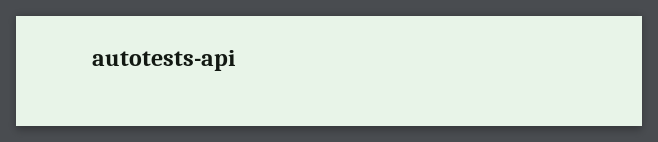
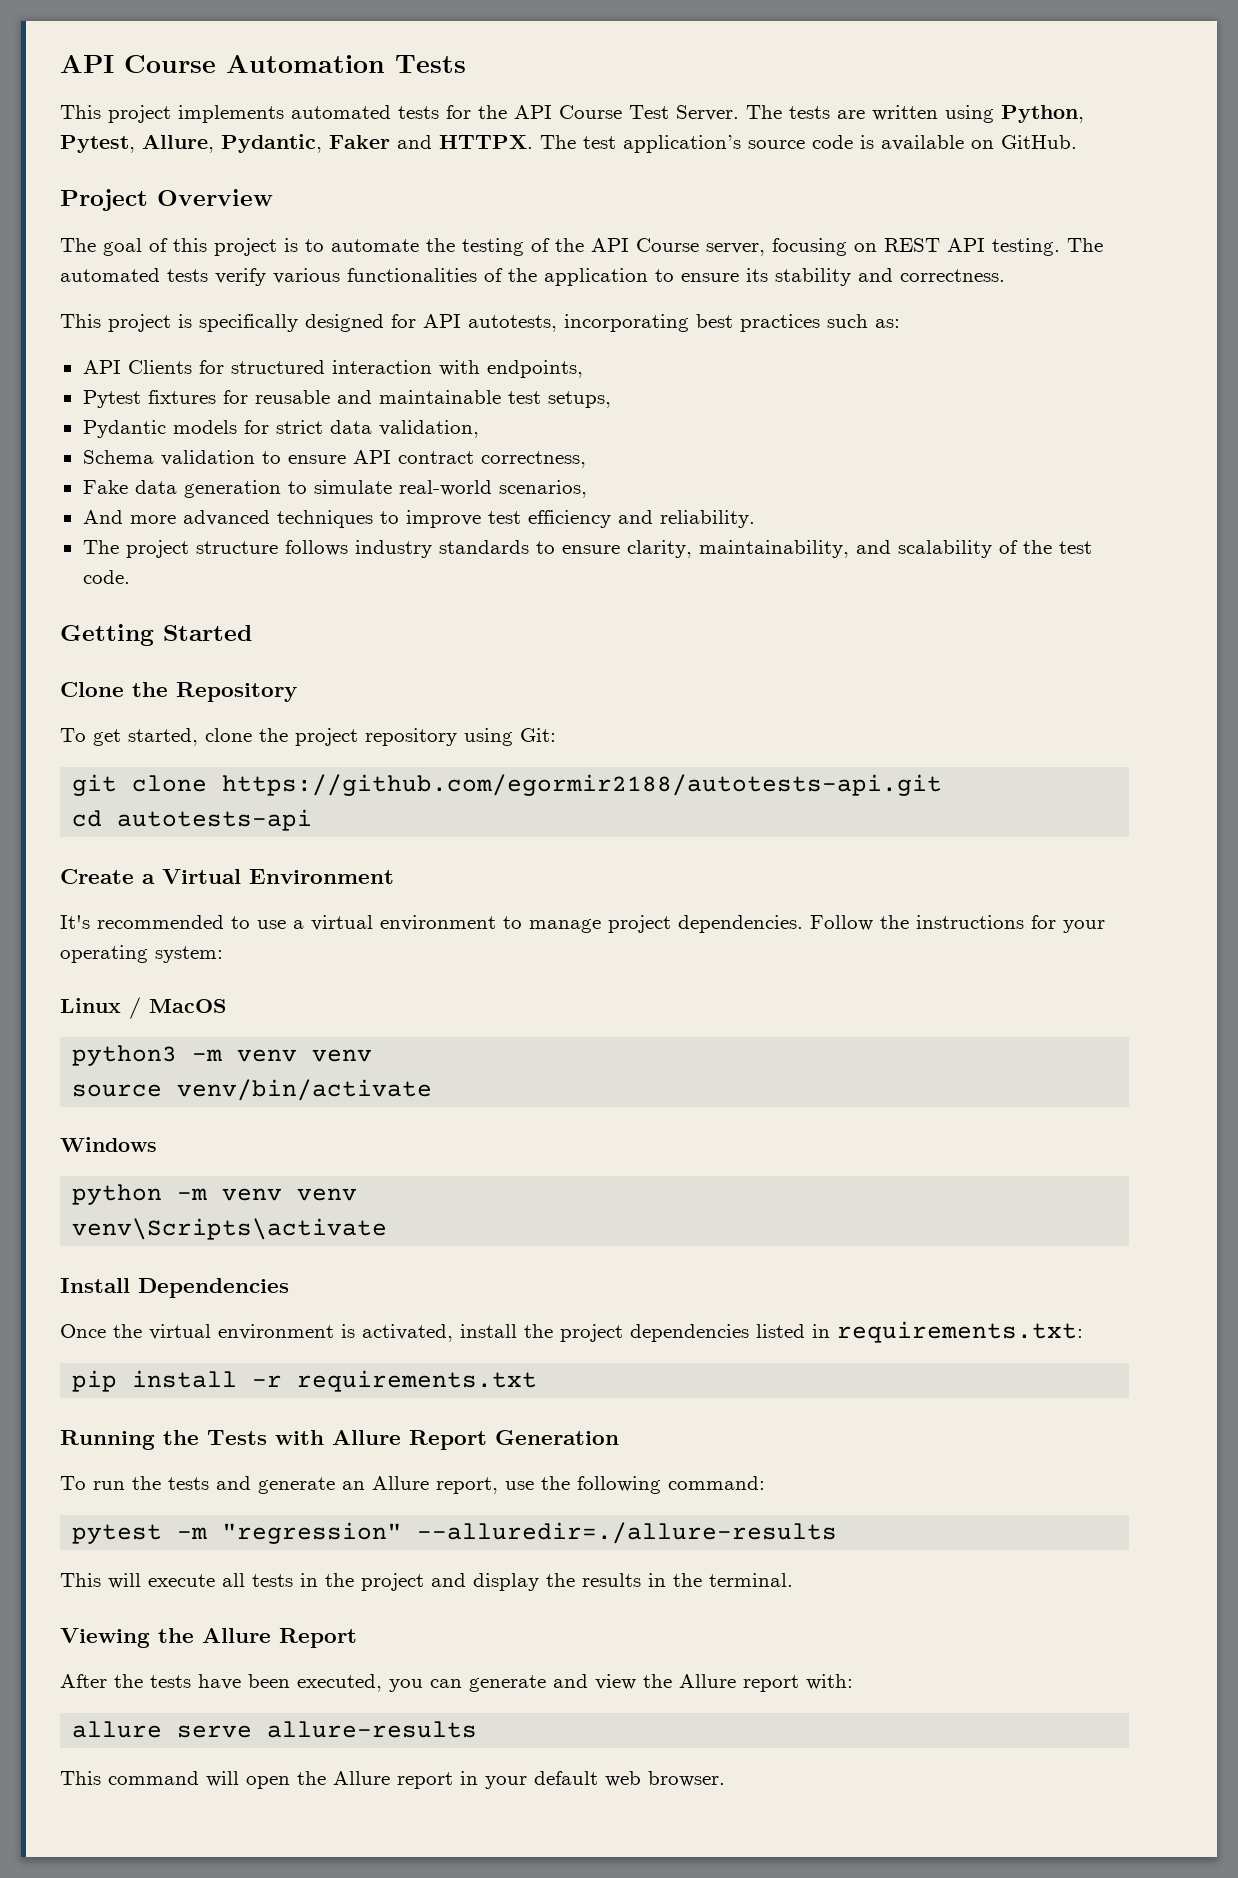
[92,50,236,71] autotests-api -> [60,55,466,73] [60,105,1084,123] [60,134,1077,153] [60,189,273,211] [60,238,1103,256] [60,268,1005,286] [60,314,900,332] [82,360,583,378] [82,390,611,408] [82,420,479,438] [82,450,586,468] [82,480,587,498] [82,510,755,528] [82,540,1092,558] [82,570,130,584] [60,624,252,646] [60,682,297,702] [60,728,556,746] [72,774,943,796] [72,809,313,831] [60,869,394,884] [60,915,1105,933] [60,945,223,963] [60,997,226,1019] [72,1045,373,1066] [72,1079,433,1101] [60,1137,157,1152] [72,1184,358,1205] [72,1218,388,1240] [60,1278,289,1298] [60,1321,1083,1343] [72,1370,538,1392] [60,1430,619,1450] [60,1476,765,1494] [72,1522,838,1544] [60,1573,793,1591] [60,1628,357,1648] [60,1674,853,1692] [72,1721,478,1738] [60,1771,725,1789] API Course Automation Tests // This project implements automated tests for the API Course Test Server. The tests are written using Python, Pytest, Allure, Pydantic, Faker and HTTPX. The test application’s source code is available on GitHub. // Project Overview // The goal of this project is to automate the testing of the API Course server, focusing on REST API testing. The automated tests verify various functionalities of the application to ensure its stability and correctness. // This project is specifically designed for API autotests, incorporating best practices such as: // API Clients for structured interaction with endpoints, // Pytest fixtures for reusable and maintainable test setups, // Pydantic models for strict data validation, // Schema validation to ensure API contract correctness, // Fake data generation to simulate real-world scenarios, // And more advanced techniques to improve test efficiency and reliability. // The project structure follows industry standards to ensure clarity, maintainability, and scalability of the test code. // Getting Started // Clone the Repository // To get started, clone the project repository using Git: // git clone https://github.com/egormir2188/autotests-api.git // cd autotests-api // Create a Virtual Environment // It's recommended to use a virtual environment to manage project dependencies. Follow the instructions for your operating system: // Linux / MacOS // python3 -m venv venv // source venv/bin/activate // Windows // python -m venv venv // venv\Scripts\activate // Install Dependencies // Once the virtual environment is activated, install the project dependencies listed in requirements.txt: // pip install -r requirements.txt // Running the Tests with Allure Report Generation // To run the tests and generate an Allure report, use the following command: // pytest -m "regression" --alluredir=./allure-results // This will execute all tests in the project and display the results in the terminal. // Viewing the Allure Report // After the tests have been executed, you can generate and view the Allure report with: // allure serve allure-results // This command will open the Allure report in your default web browser.

